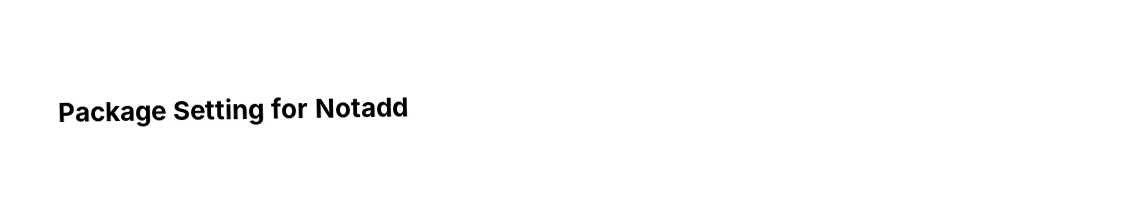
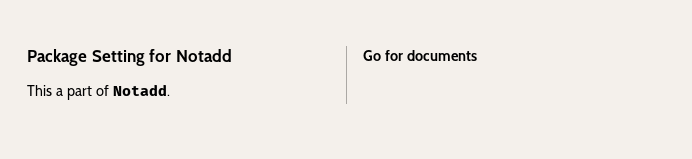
(410, 107) none -> [27,84,170,100] [363,50,477,61] // This a part of Notadd. // Go for documents

